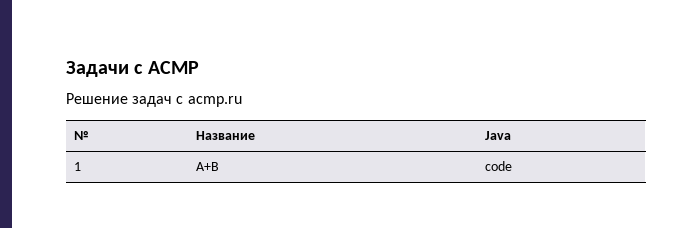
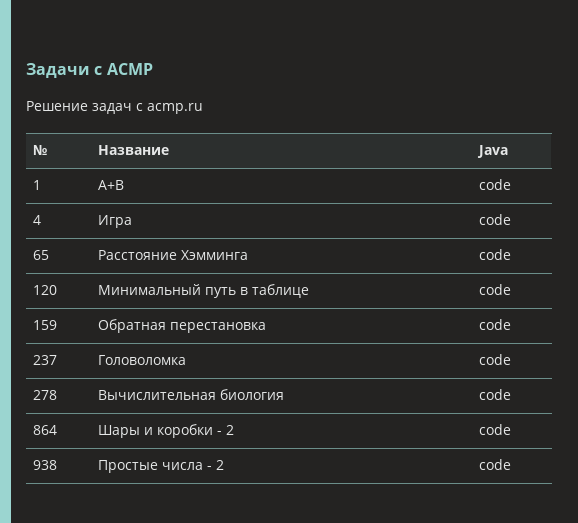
(513, 166) none -> [33,215,42,225] [98,215,133,228] [479,214,512,225] [33,250,50,260] [98,250,249,260] [479,249,512,260] [33,285,58,295] [98,284,310,298] [479,284,512,295] [33,320,58,330] [98,319,267,333] [479,319,512,330] [33,355,58,365] [98,355,187,365] [479,354,512,365] [33,390,58,400] [98,389,285,400] [479,389,512,400] [33,425,58,435] [98,424,235,438] [479,424,512,435] [33,460,58,470] [98,460,225,473] [479,459,512,470] // 4 | Игра | code // 65 | Расстояние Хэмминга | code // 120 | Минимальный путь в таблице | code // 159 | Обратная перестановка | code // 237 | Головоломка | code // 278 | Вычислительная биология | code // 864 | Шары и коробки - 2 | code // 938 | Простые числа - 2 | code

